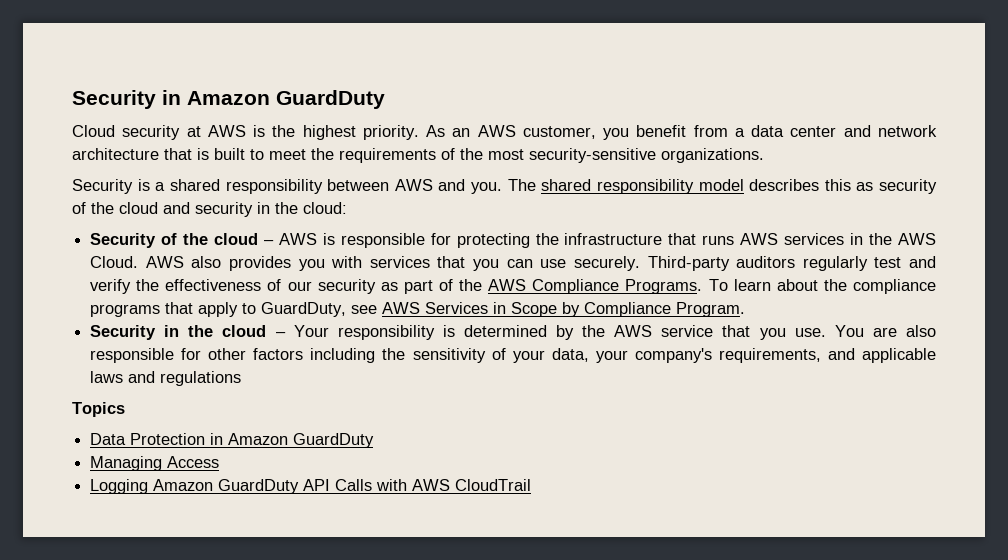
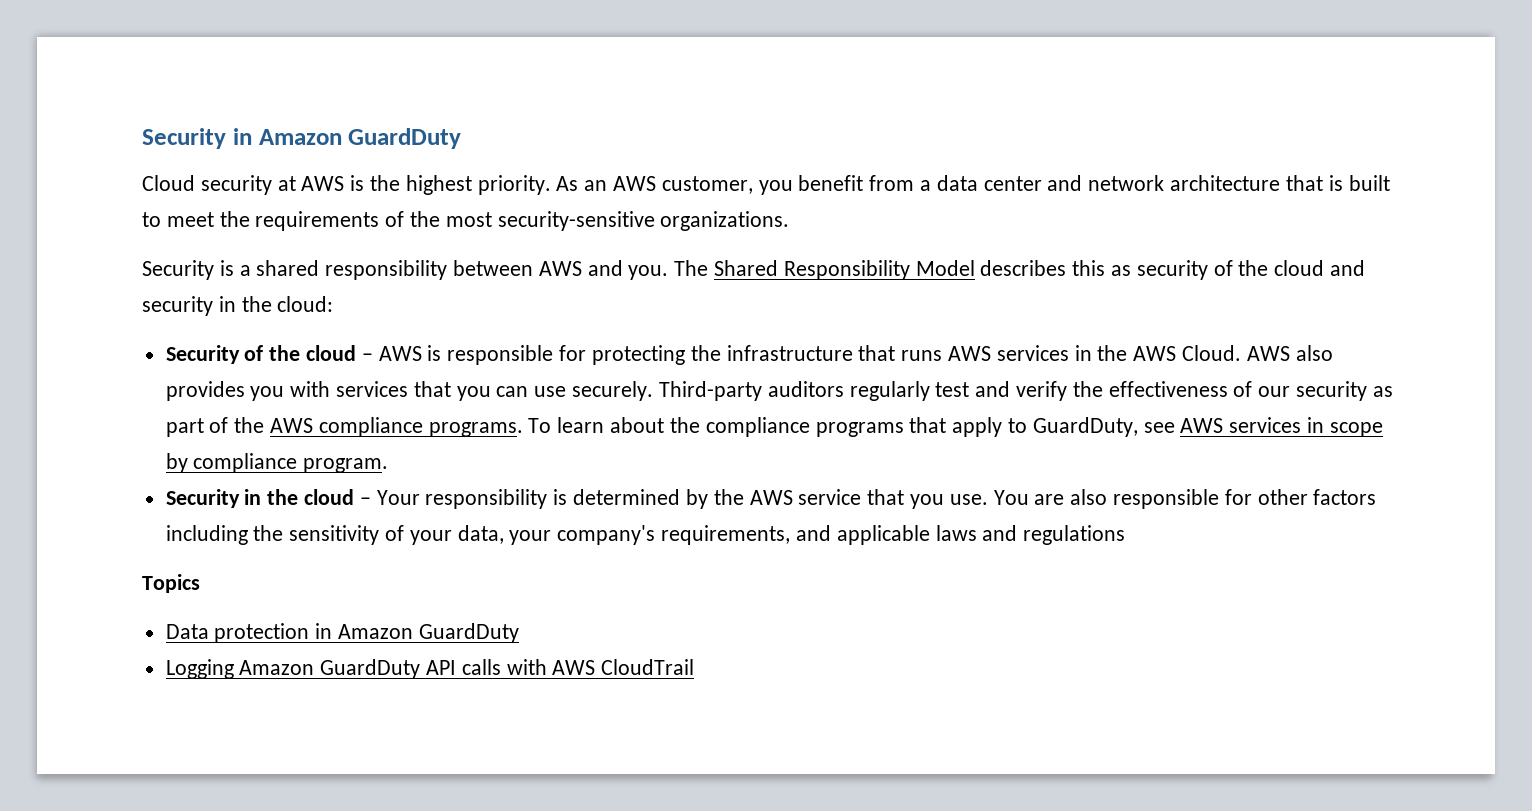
[541,179,744,194] shared responsibility model -> [714,260,975,280] Shared Responsibility Model
[532,279,703,294] Compliance Programs. -> [318,417,523,437] compliance programs.
[425,302,746,317] Services in Scope by Compliance Program. -> [1229,417,1383,437] [165,453,389,473] services in scope by compliance program.
[130,433,375,448] [90,456,220,471] Protection in Amazon GuardDuty // Managing Access -> [214,623,519,643] protection in Amazon GuardDuty
[335,479,373,491] Calls -> [461,659,501,675] calls

